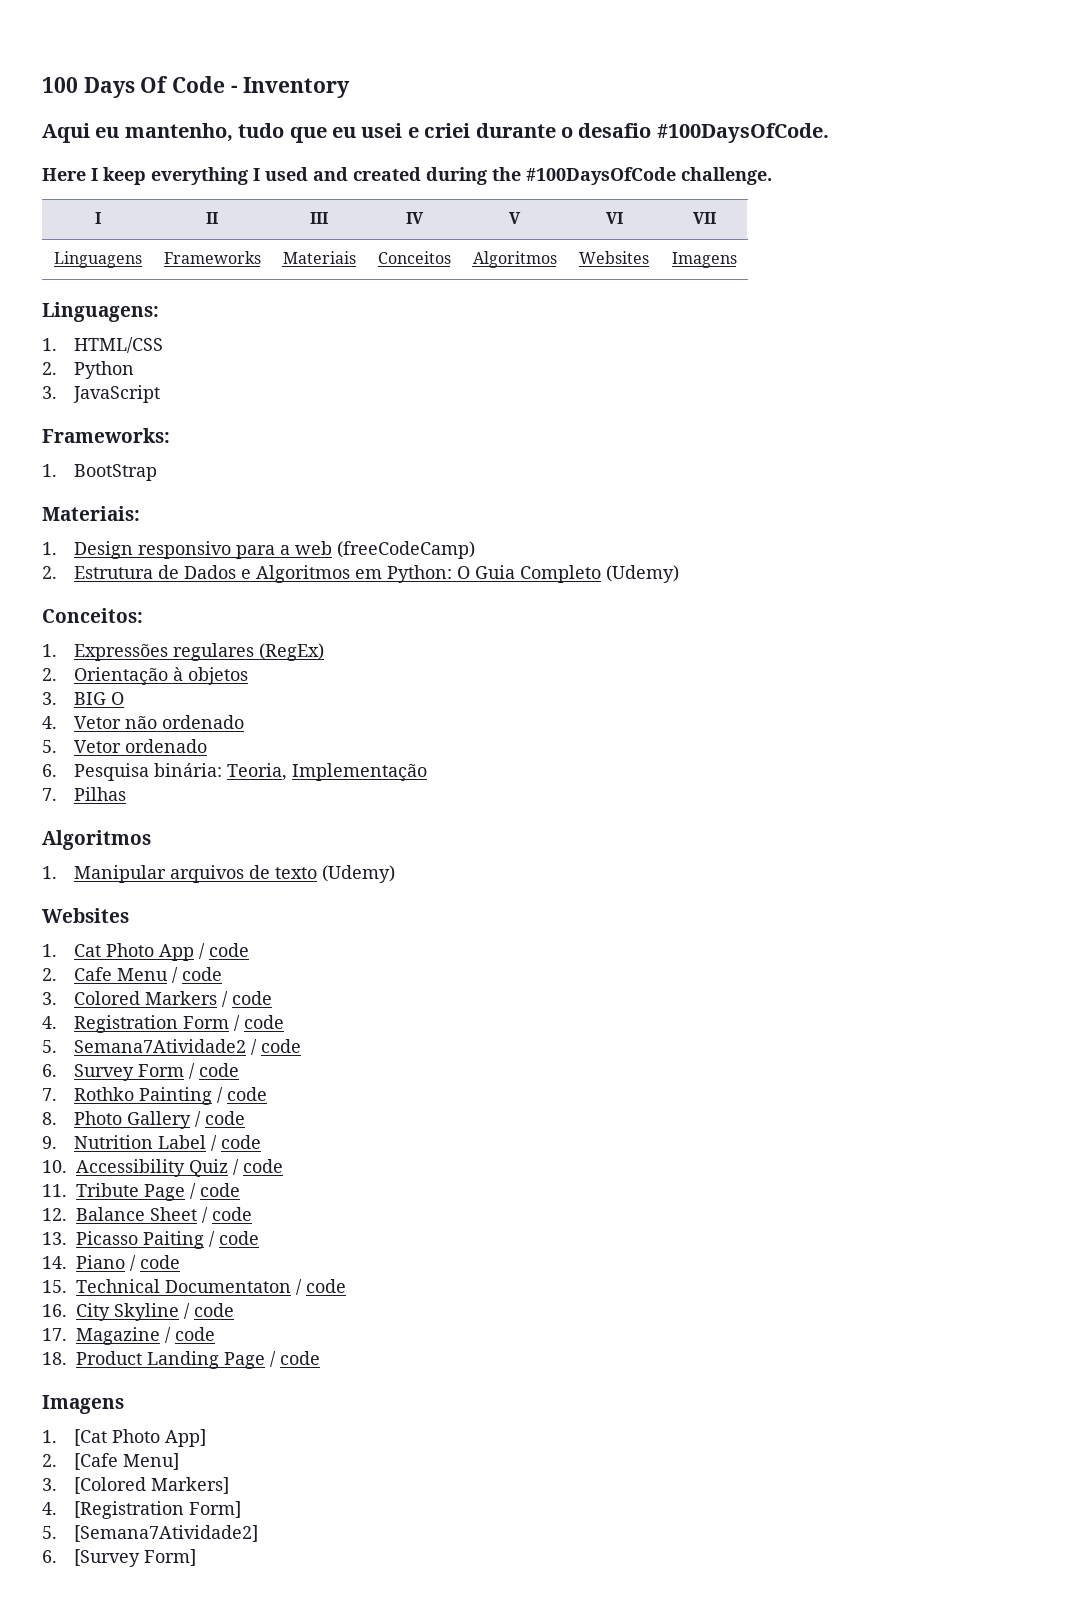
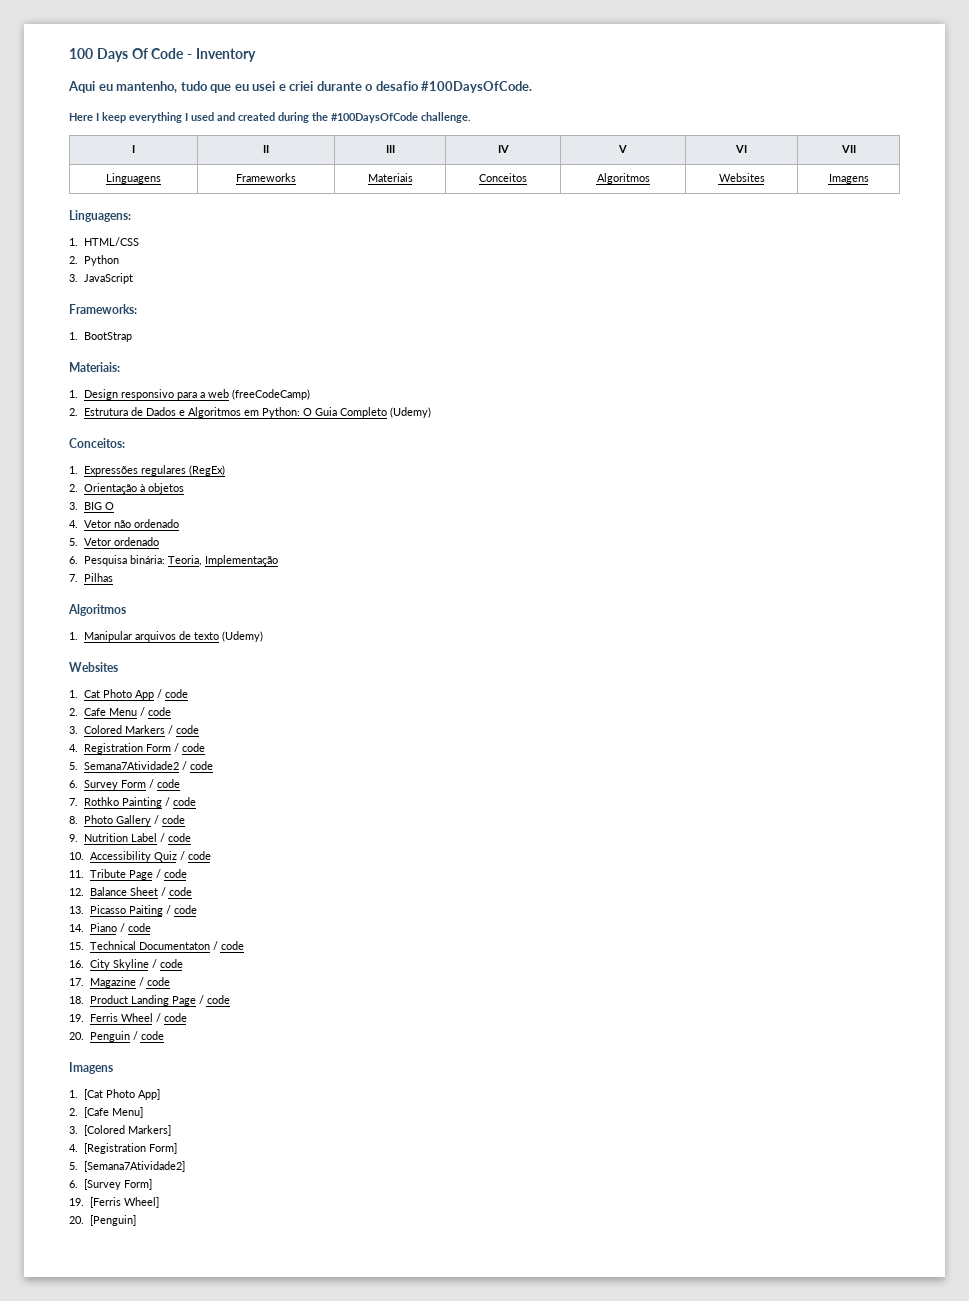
(320, 1358) none -> [69,1013,187,1022] [69,1031,164,1042] // 19. Ferris Wheel / code // 20. Penguin / code
(197, 1557) none -> [69,1197,159,1208] [69,1215,136,1226] // 19. [Ferris Wheel] // 20. [Penguin]

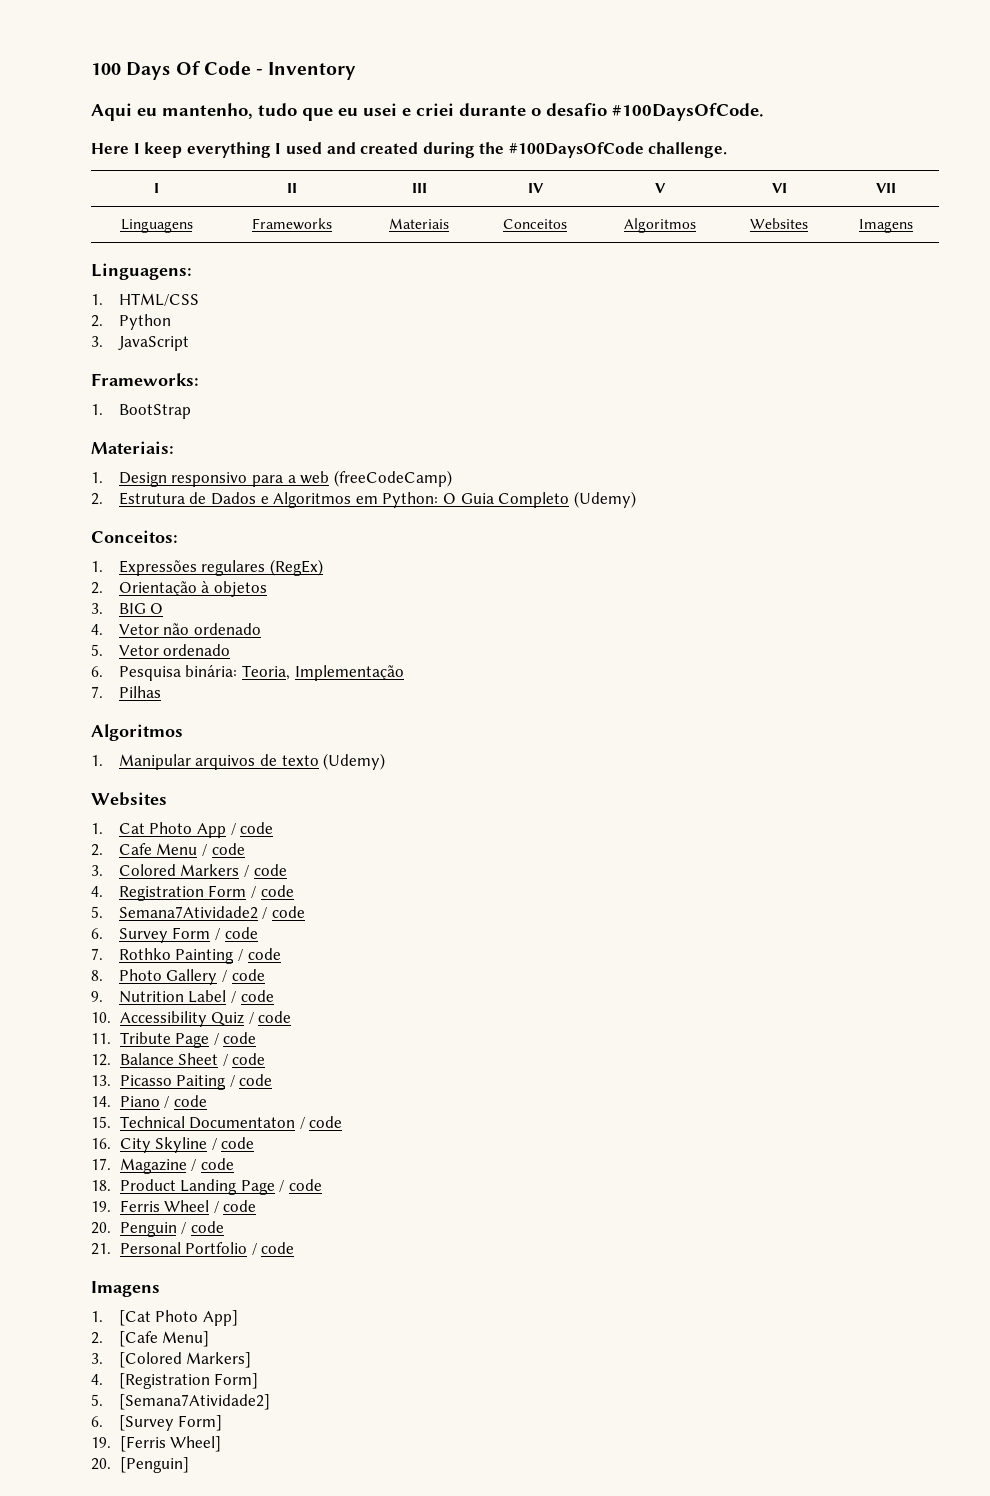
(164, 1035) none -> [91,1242,295,1255] // 21. Personal Portfolio / code

